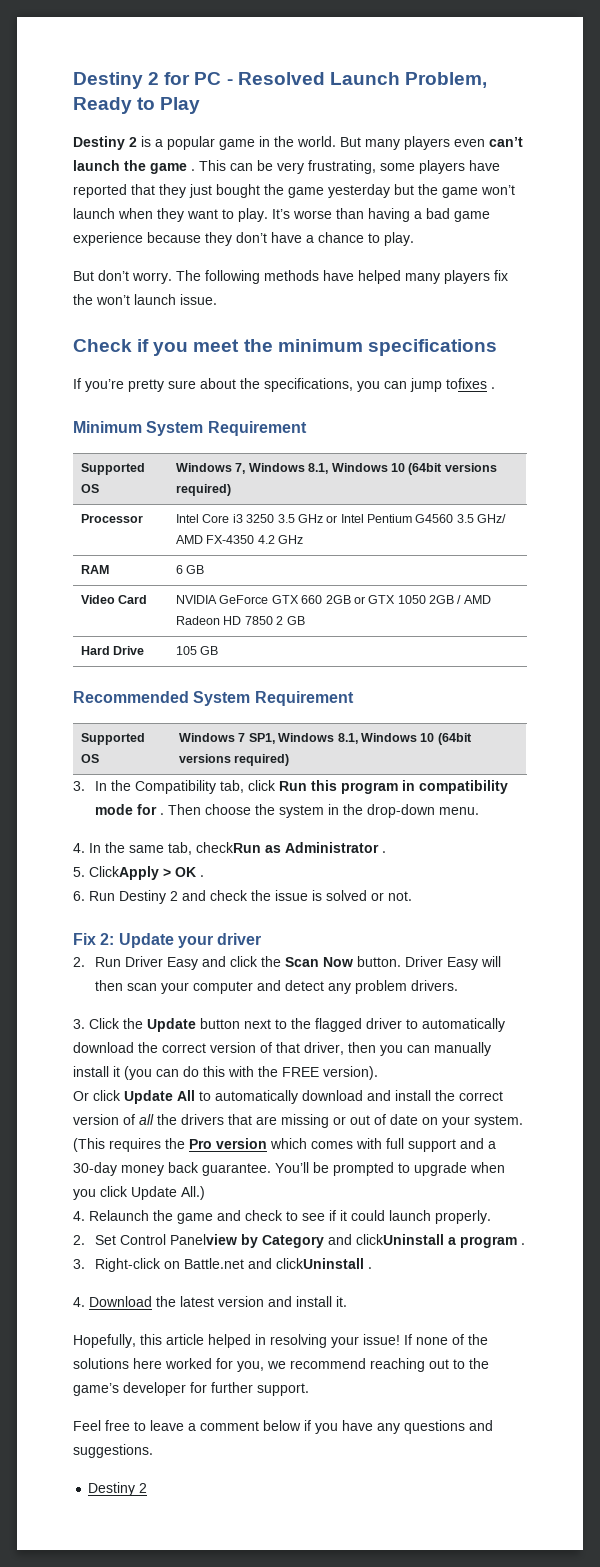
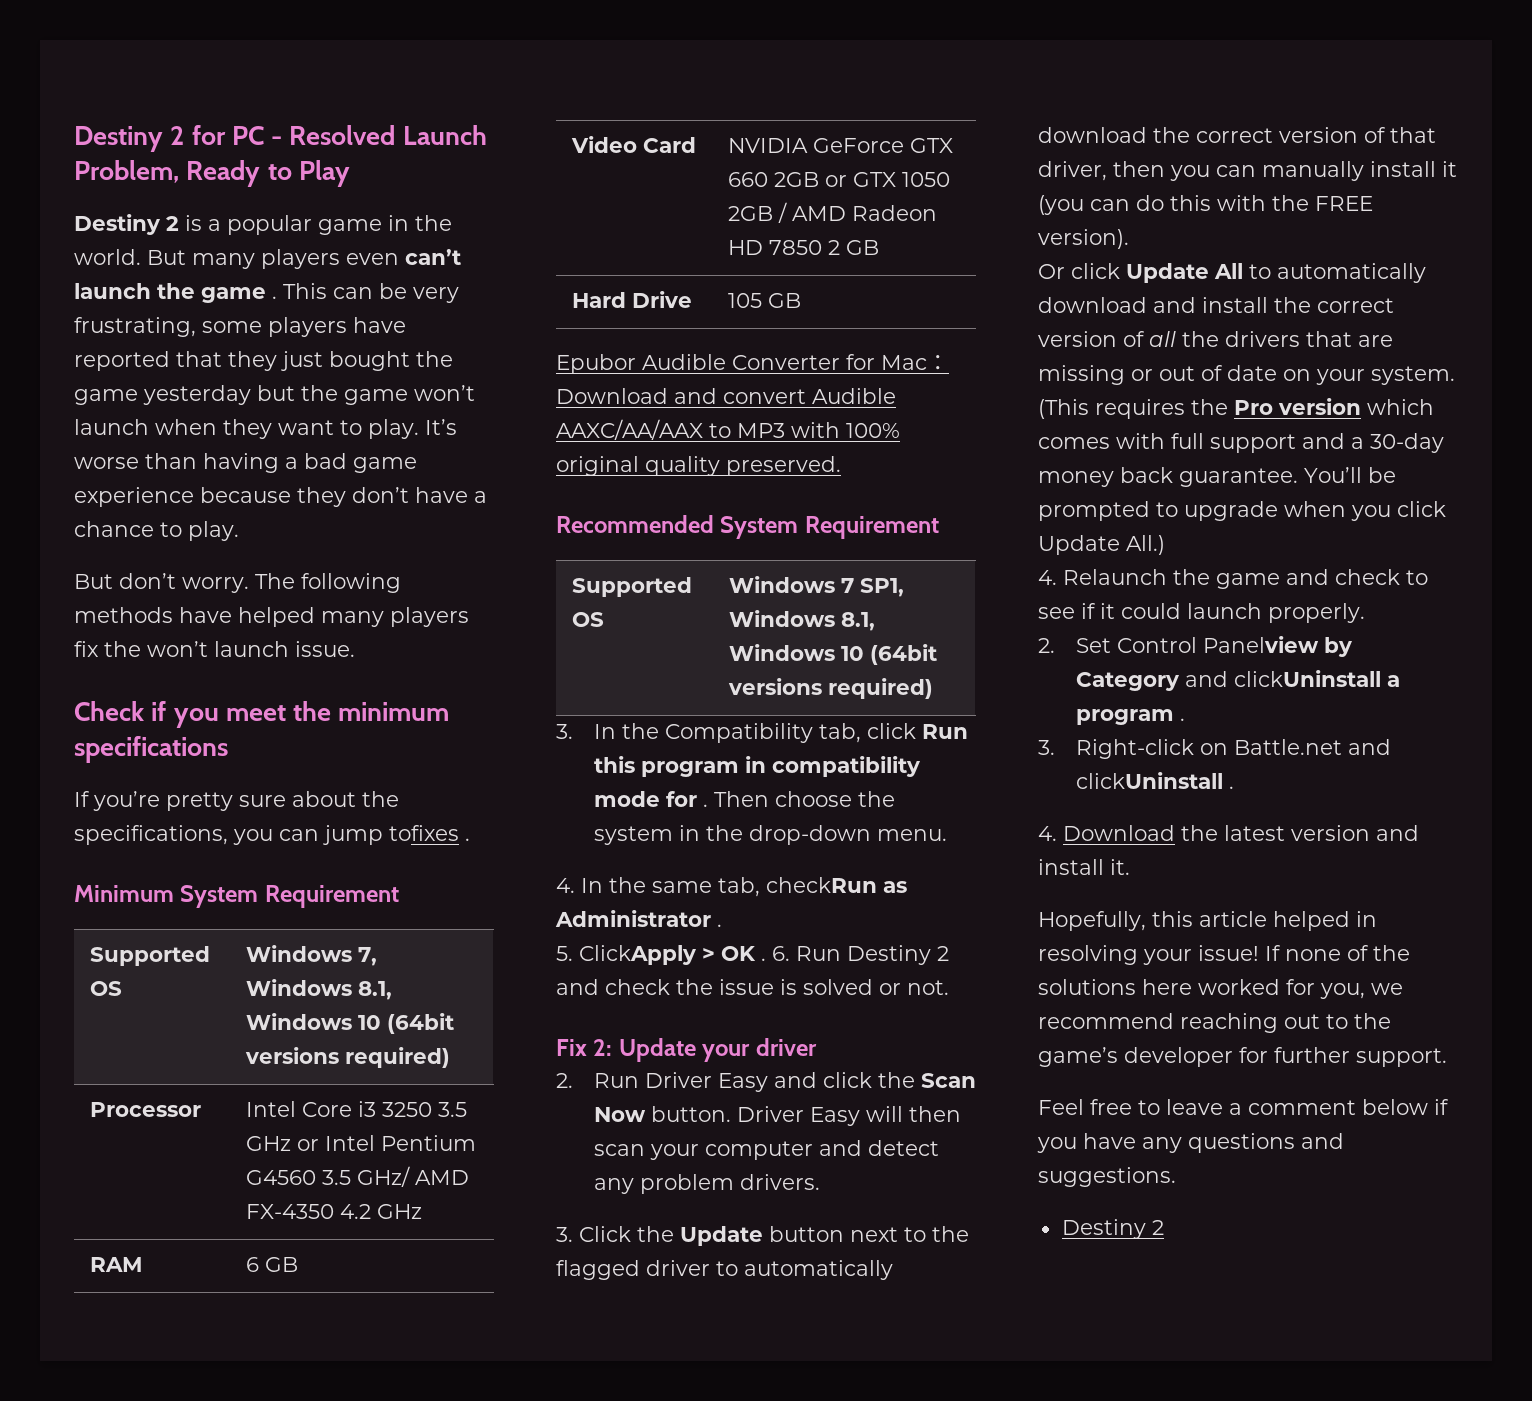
(219, 650) none -> [556,354,949,374] [556,388,896,404] [556,419,900,440] [556,456,841,476] // Epubor Audible Converter for Mac：Download and convert Audible AAXC/AA/AAX to MP3 with 100% original quality preserved.
(204, 876) // -> (766, 959) none

